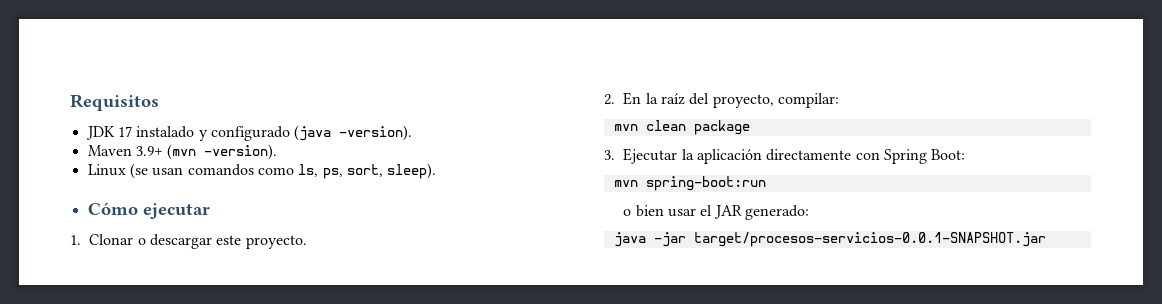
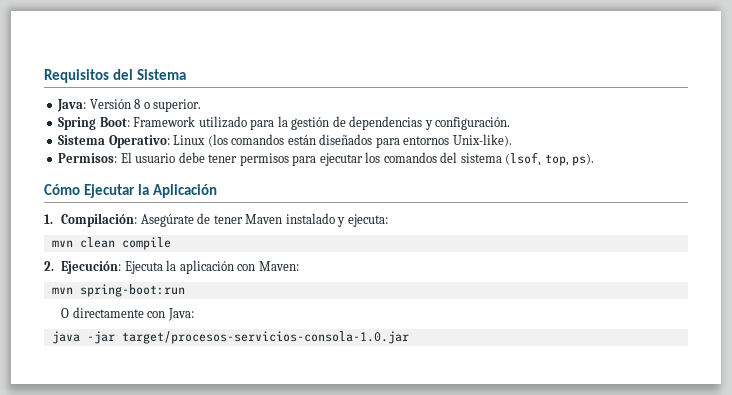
[85,125,413,141] [87,144,278,160] [87,163,437,179] [87,202,210,219] [70,234,307,249] [604,92,839,108] [613,120,750,135] [604,148,966,164] [613,176,766,191] [623,205,809,220] // JDK 17 instalado y configurado (java -version). // Maven 3.9+ (mvn -version). // Linux (se usan comandos como ls, ps, sort, sleep). // Cómo ejecutar // 1. Clonar o descargar este proyecto. // 2. En la raíz del proyecto, compilar: // mvn clean package // 3. Ejecutar la aplicación directamente con Spring Boot: // mvn spring-boot:run // o bien usar el JAR generado: -> [113,69,187,80] [57,99,202,112] [58,116,511,130] [58,134,512,148] [58,152,595,166] [44,184,218,198] [44,213,388,227] [51,237,171,250] [44,260,299,274] [51,284,185,297] [61,307,194,321] del Sistema // Java: Versión 8 o superior. // Spring Boot: Framework utilizado para la gestión de dependencias y configuración. // Sistema Operativo: Linux (los comandos están diseñados para entornos Unix-like). // Permisos: El usuario debe tener permisos para ejecutar los comandos del sistema (lsof, top, ps). // Cómo Ejecutar la Aplicación // 1. Compilación: Asegúrate de tener Maven instalado y ejecuta: // mvn clean compile // 2. Ejecución: Ejecuta la aplicación con Maven: // mvn spring-boot:run // O directamente con Java:
[693,232,1046,247] target/procesos-servicios-0.0.1-SNAPSHOT.jar -> [121,331,409,344] target/procesos-servicios-consola-1.0.jar

